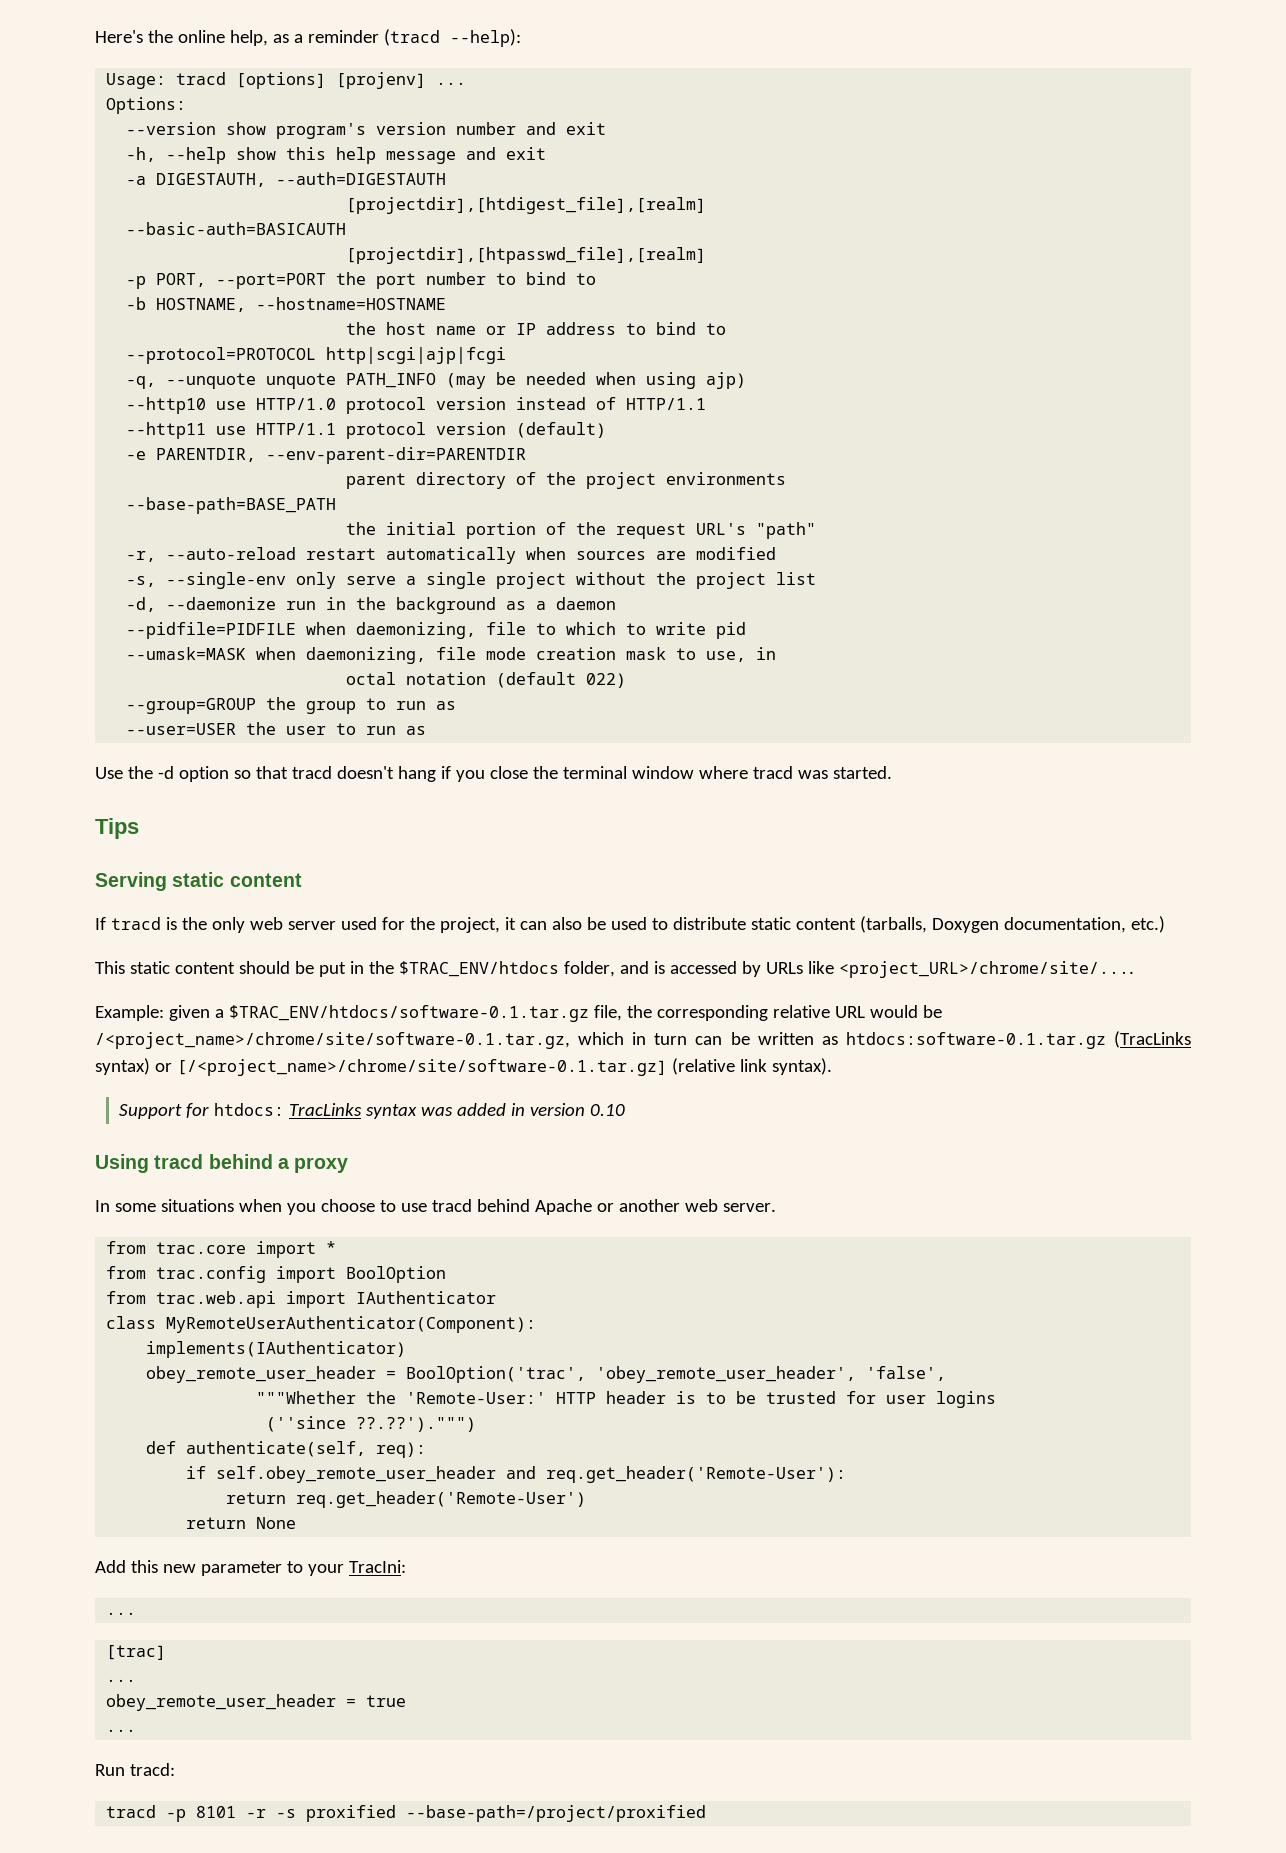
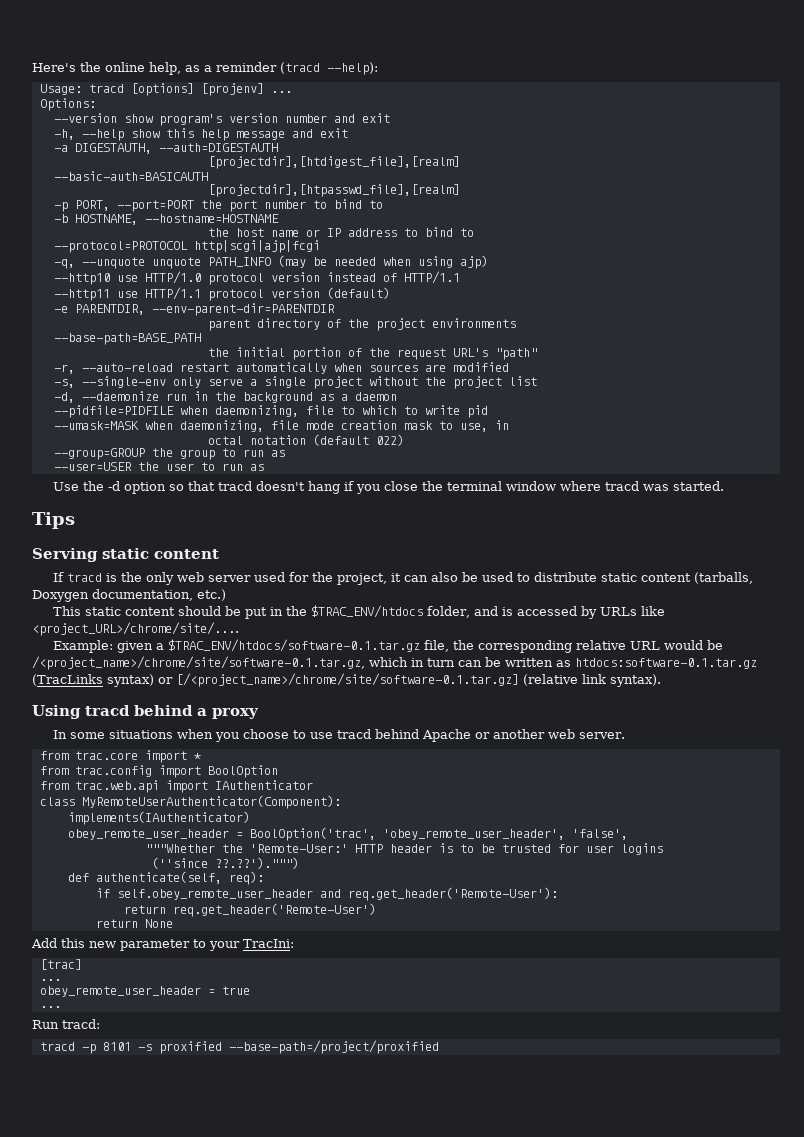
[119,1103,626,1119] // Support for htdocs: TracLinks syntax was added in version 0.10 -> (661, 680) none
[106,1612,137,1615] // ... -> (294, 943) none
[246,1809,267,1818] -r -> (131, 1046) none

